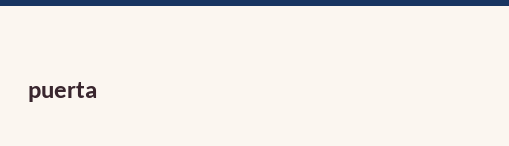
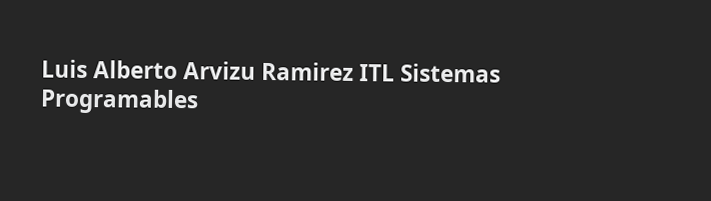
[28,82,97,102] puerta -> [41,59,502,83] [40,88,199,115] Luis Alberto Arvizu Ramirez ITL Sistemas Programables

